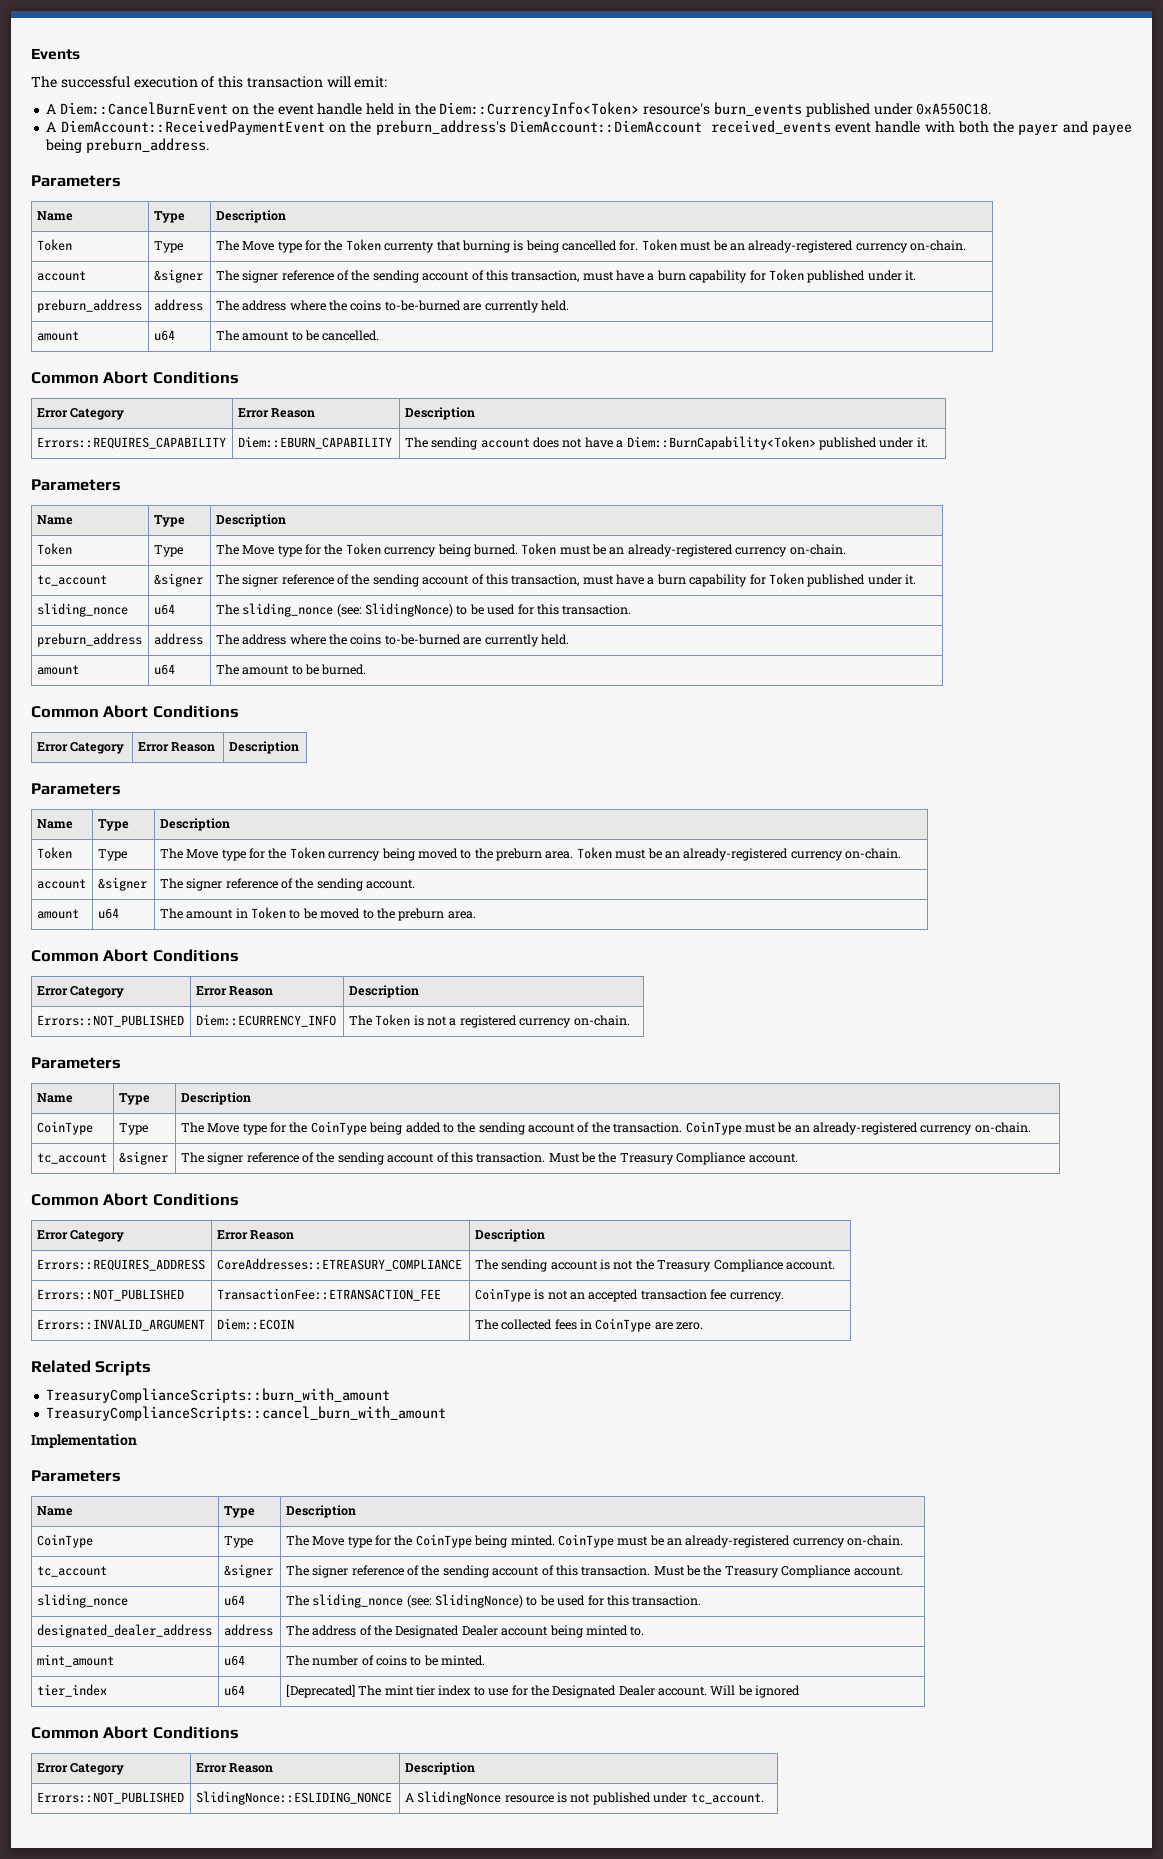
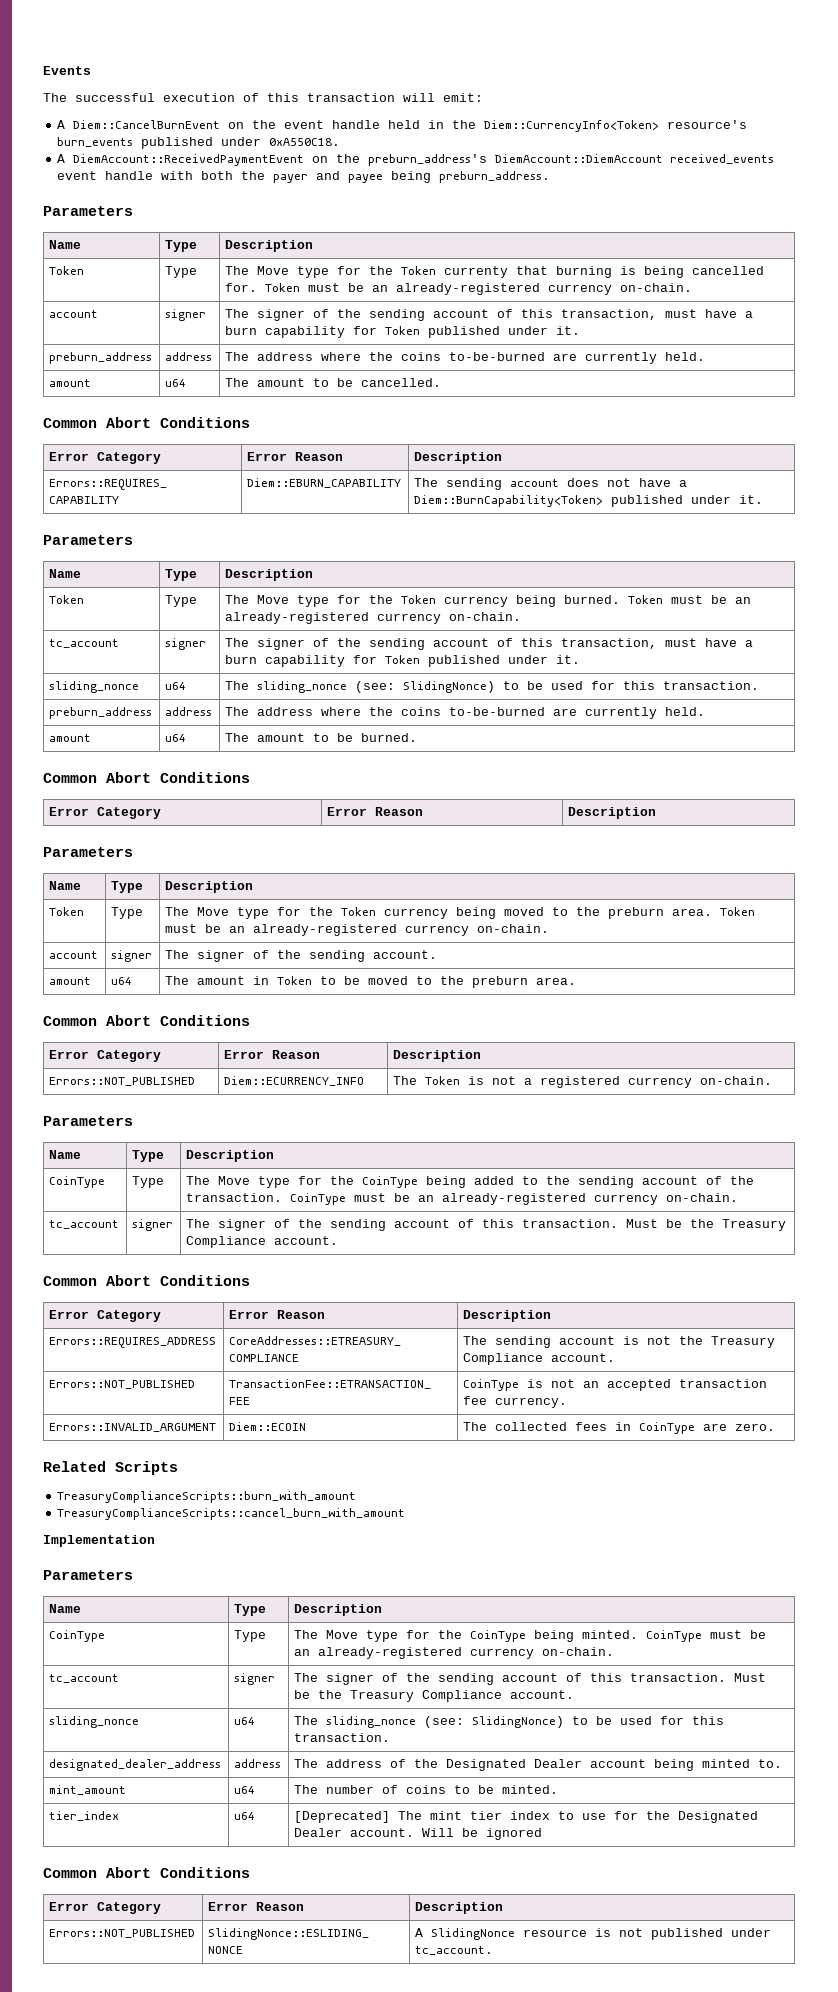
[153,269,203,283] [215,270,334,283] &signer | The signer reference -> [165,309,207,321] [225,309,306,321] signer | The signer
[153,573,203,587] [215,574,334,587] &signer | The signer reference -> [165,638,207,650] [225,638,306,650] signer | The signer
[97,877,147,891] [159,878,278,891] &signer | The signer reference -> [111,950,153,962] [165,950,246,962] signer | The signer
[118,1151,168,1165] [180,1152,299,1165] &signer | The signer reference -> [132,1219,174,1231] [186,1219,267,1231] signer | The signer
[223,1564,273,1578] [285,1565,404,1578] &signer | The signer reference -> [234,1673,276,1685] [294,1673,375,1685] signer | The signer

